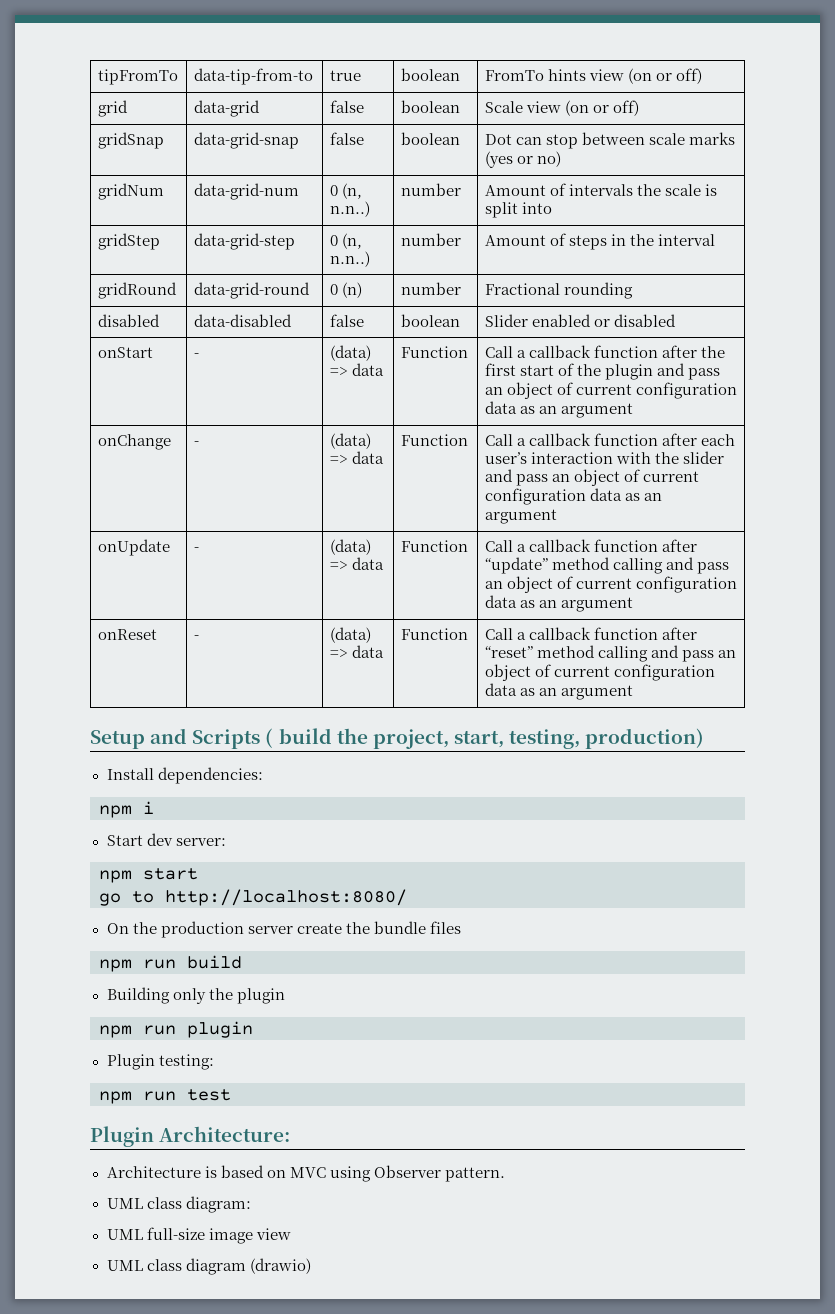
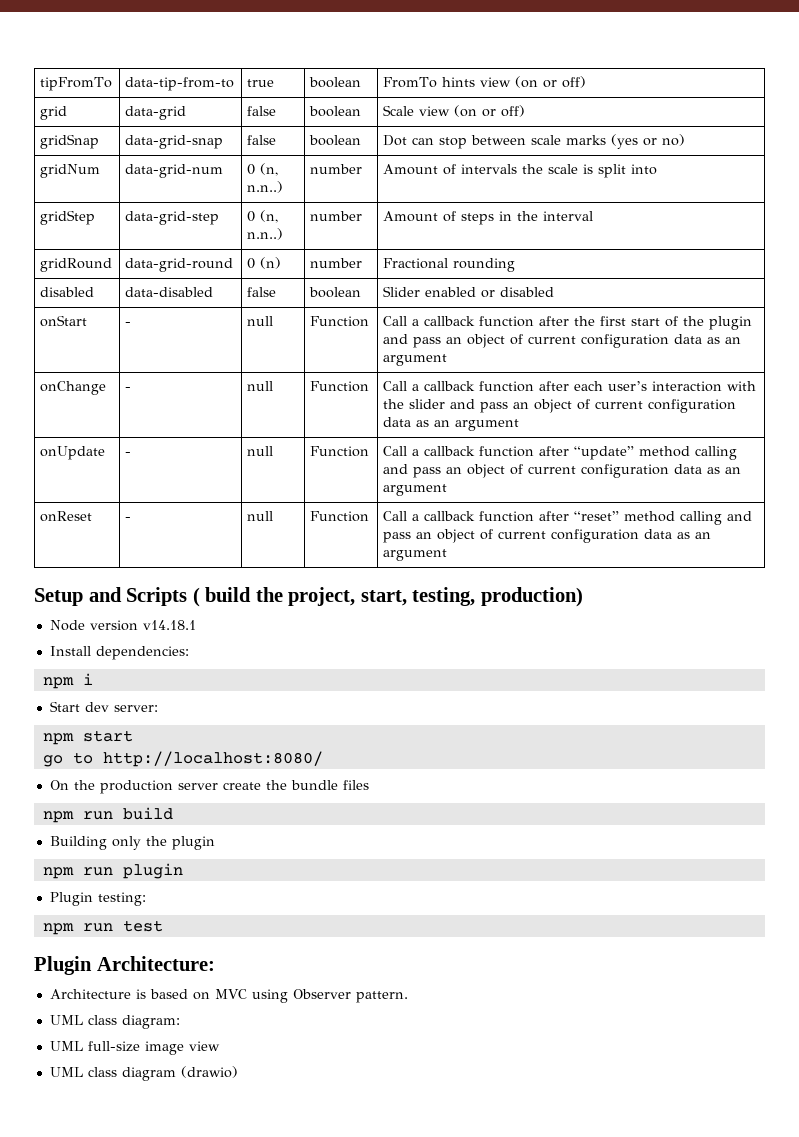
[329,345,371,361] [329,363,384,376] (data) => data -> [247,316,274,326] null
[329,433,371,449] [329,451,384,464] (data) => data -> [247,381,274,391] null
[329,539,371,555] [329,557,384,570] (data) => data -> [247,446,274,456] null
[329,627,371,643] [329,645,384,658] (data) => data -> [247,511,274,521] null
(705, 738) none -> [49,620,196,631] // Node version v14.18.1

